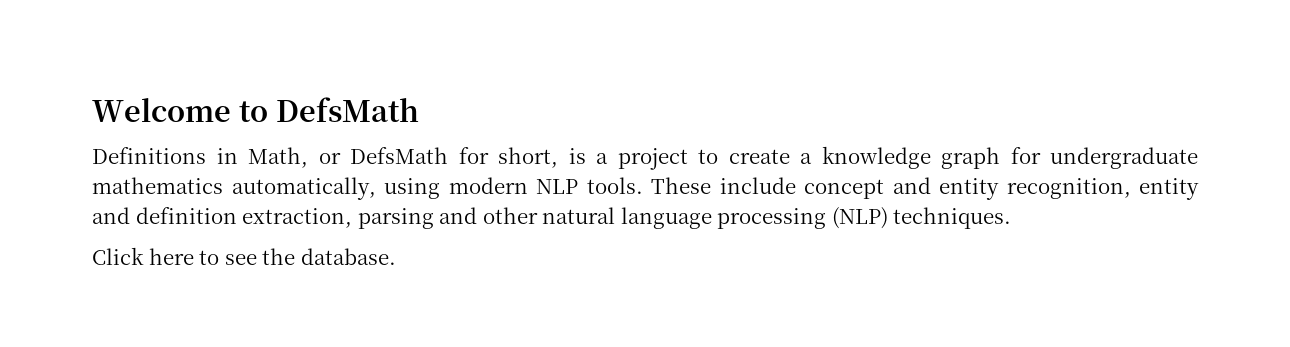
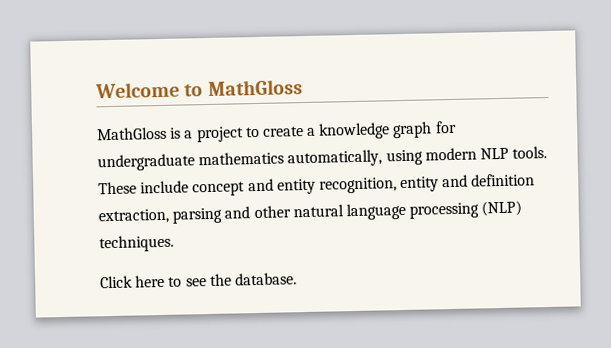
[275,97,419,122] [92,147,558,168] DefsMath // Definitions in Math, or DefsMath for short, -> [207,79,303,97] [97,126,167,141] MathGloss // MathGloss

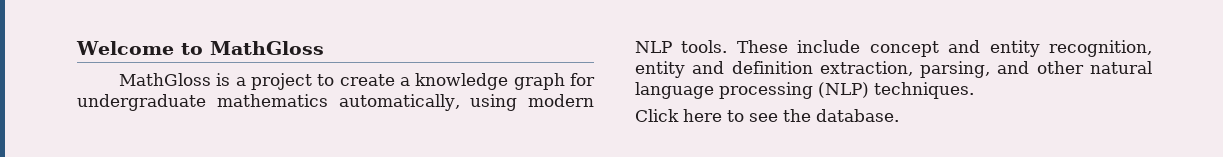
[172,207,223,224] parsing -> [920,61,991,78] parsing,

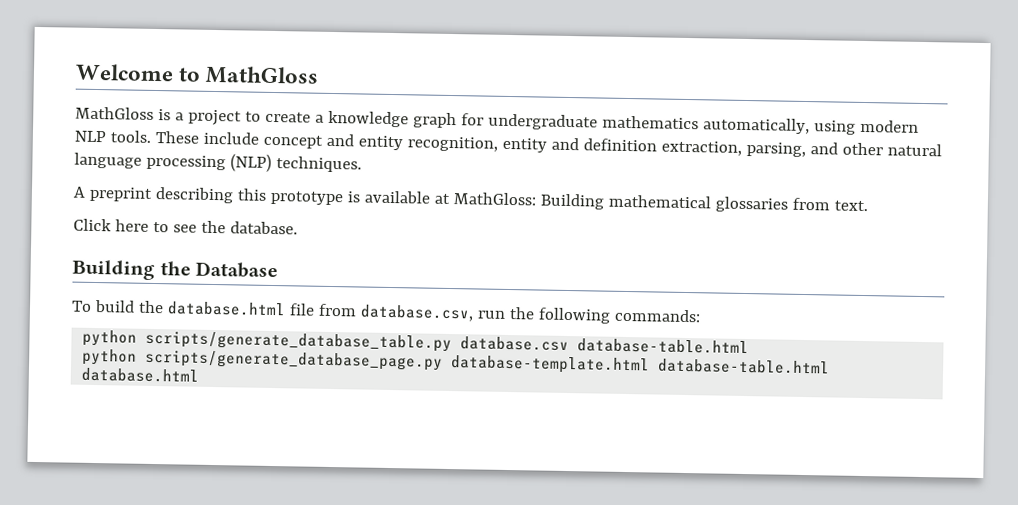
(974, 90) none -> [73,186,868,213] // A preprint describing this prototype is available at MathGloss: Building mathematical glossaries from text.
(899, 115) none -> [72,259,279,281] [71,299,701,324] [82,329,750,355] [82,348,831,375] [81,367,200,383] // Building the Database // To build the database.html file from database.csv, run the following commands: // python scripts/generate_database_table.py database.csv database-table.html // python scripts/generate_database_page.py database-template.html database-table.html database.html

